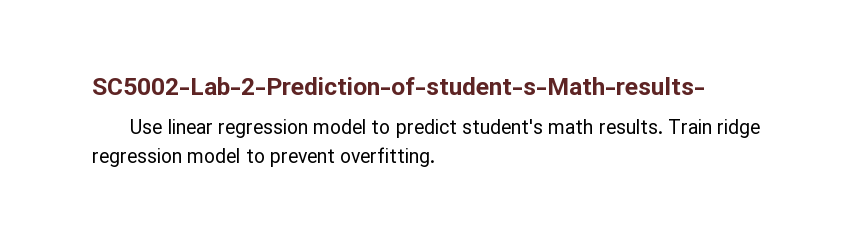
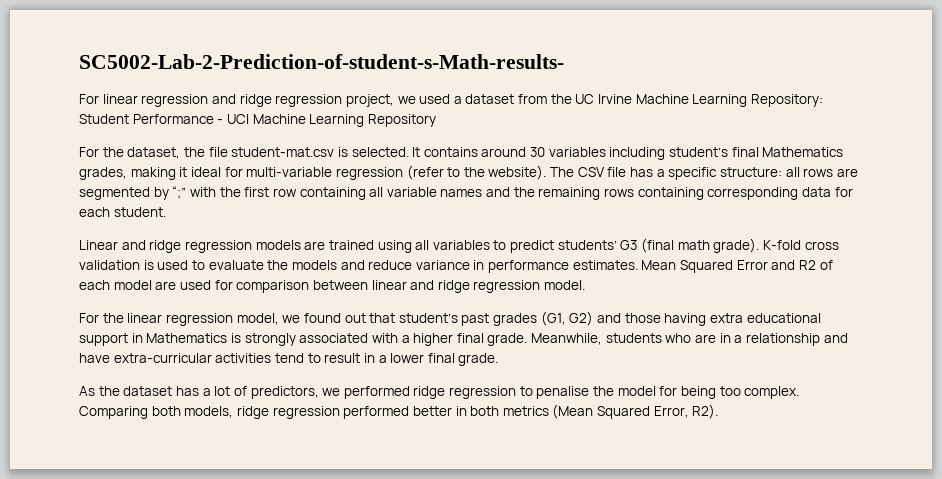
[130,119,761,138] [92,147,436,167] Use linear regression model to predict student's math results. Train ridge regression model to prevent overfitting. -> [79,94,823,107] [79,114,436,127] [79,147,844,160] [79,165,858,180] [79,186,853,200] [79,207,166,217] [79,238,839,253] [79,260,833,273] [79,280,586,293] [79,311,821,326] [79,333,848,346] [79,353,499,366] [79,386,800,399] [79,404,719,419] For linear regression and ridge regression project, we used a dataset from the UC Irvine Machine Learning Repository: Student Performance - UCI Machine Learning Repository // For the dataset, the file student-mat.csv is selected. It contains around 30 variables including student’s final Mathematics grades, making it ideal for multi-variable regression (refer to the website). The CSV file has a specific structure: all rows are segmented by “;” with the first row containing all variable names and the remaining rows containing corresponding data for each student. // Linear and ridge regression models are trained using all variables to predict students’ G3 (final math grade). K-fold cross validation is used to evaluate the models and reduce variance in performance estimates. Mean Squared Error and R2 of each model are used for comparison between linear and ridge regression model. // For the linear regression model, we found out that student’s past grades (G1, G2) and those having extra educational support in Mathematics is strongly associated with a higher final grade. Meanwhile, students who are in a relationship and have extra-curricular activities tend to result in a lower final grade. // As the dataset has a lot of predictors, we performed ridge regression to penalise the model for being too complex. Comparing both models, ridge regression performed better in both metrics (Mean Squared Error, R2).

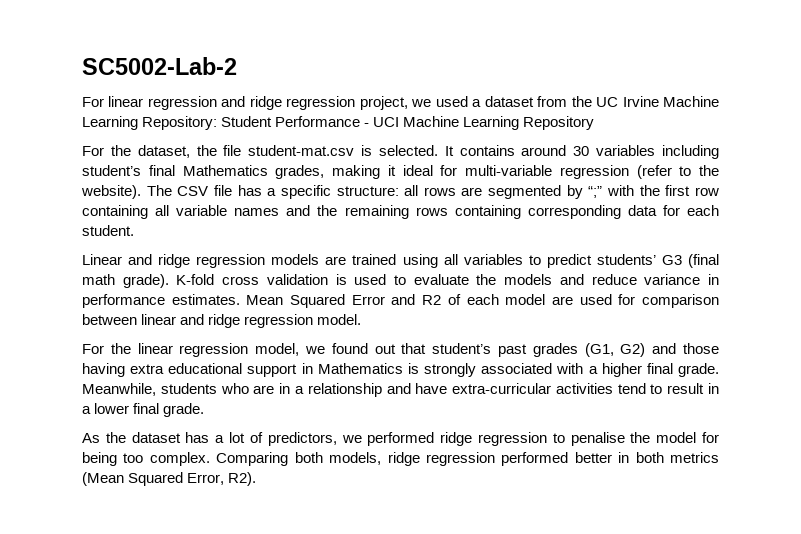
[79,54,564,69] SC5002-Lab-2-Prediction-of-student-s-Math-results- -> [82,57,237,75] SC5002-Lab-2

